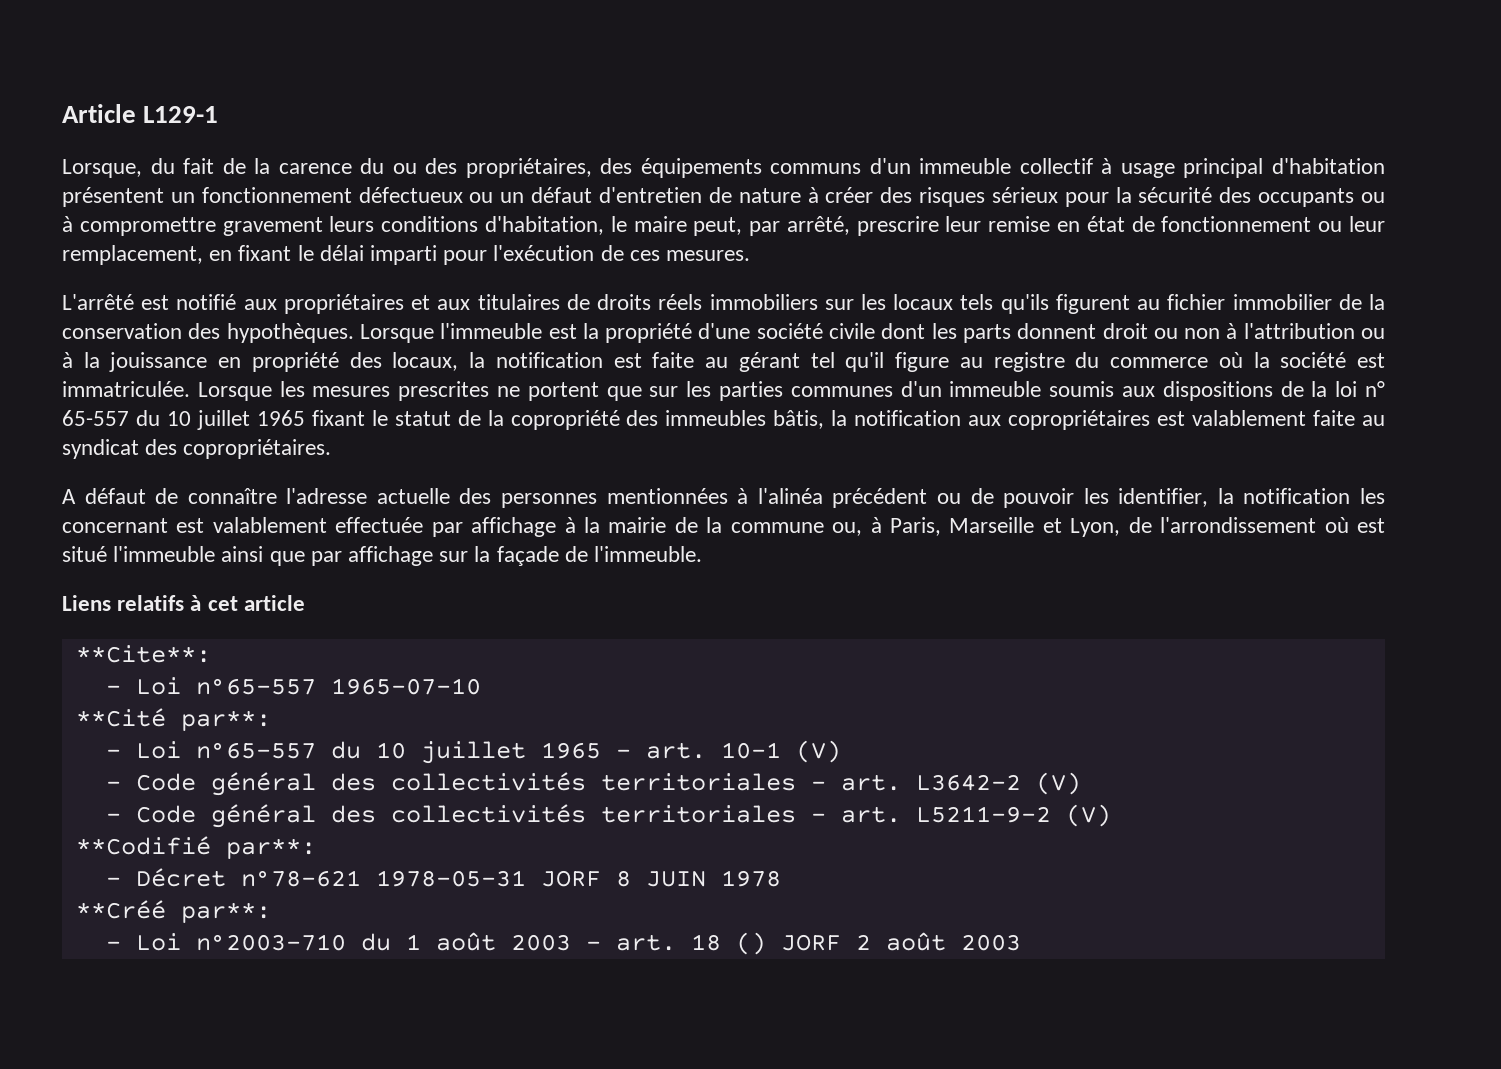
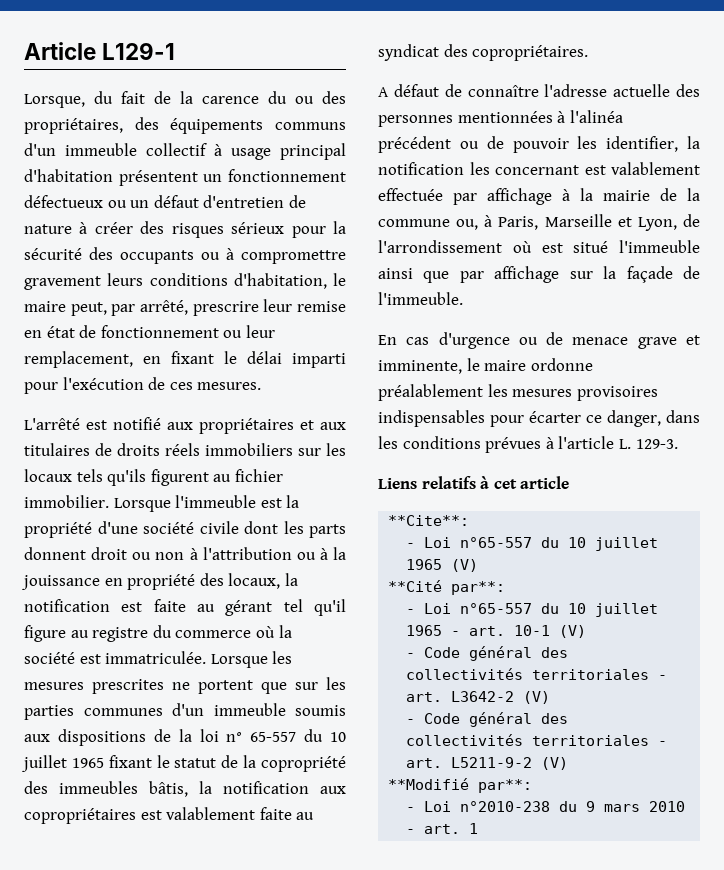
[1232,294,1386,310] [62,323,354,343] immobilier de la conservation des hypothèques. -> [24,495,109,508] immobilier.
(703, 554) none -> [378,332,700,349] [378,358,593,374] [378,384,658,401] [378,410,700,427] [378,436,678,453] // En cas d'urgence ou de menace grave et imminente, le maire ordonne préalablement les mesures provisoires indispensables pour écarter ce danger, dans les conditions prévues à l'article L. 129-3.
[330,678,481,695] 1965-07-10 -> [541,537,659,551] [406,559,479,572] du 10 juillet 1965 (V)
[75,836,316,859] [105,868,781,887] [75,900,271,923] [105,932,1021,955] **Codifié par**: // - Décret n°78-621 1978-05-31 JORF 8 JUIN 1978 // **Créé par**: // - Loi n°2003-710 du 1 août 2003 - art. 18 () JORF 2 août 2003 -> [388,778,533,793] [406,801,686,812] [406,823,479,834] **Modifié par**: // - Loi n°2010-238 du 9 mars 2010 - art. 1

